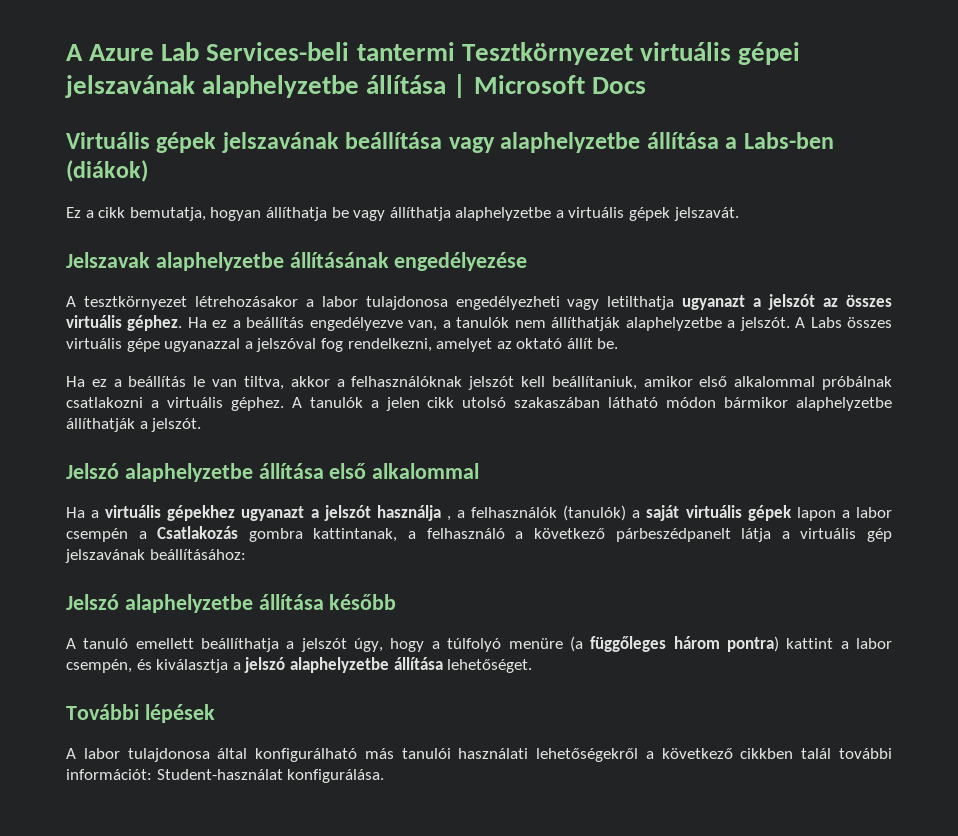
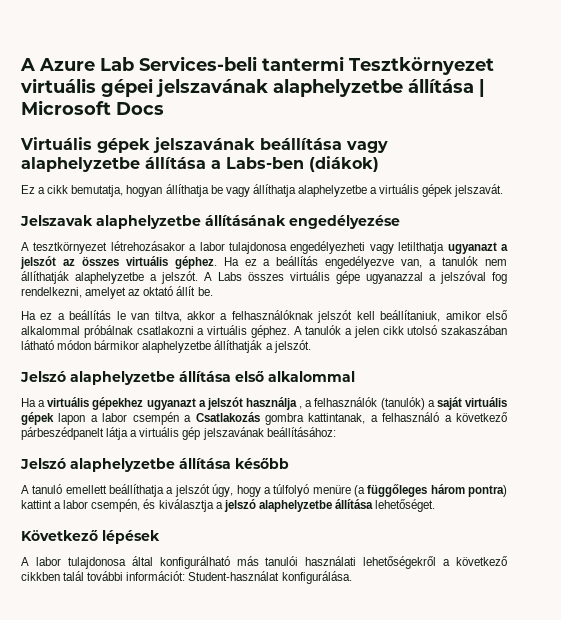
[66,704,139,720] További -> [21,530,98,541] Következő

